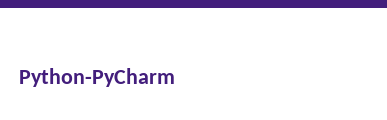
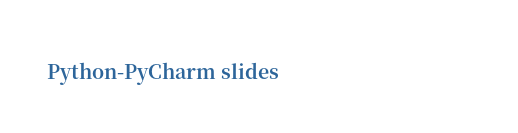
(175, 77) none -> [221,62,280,79] slides

